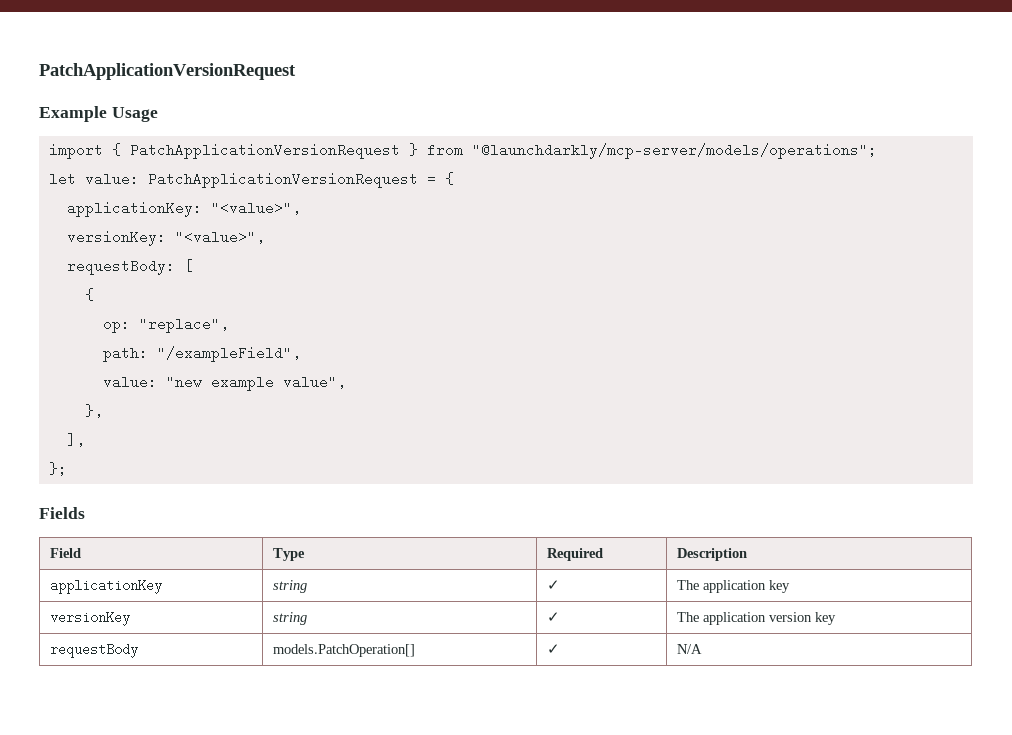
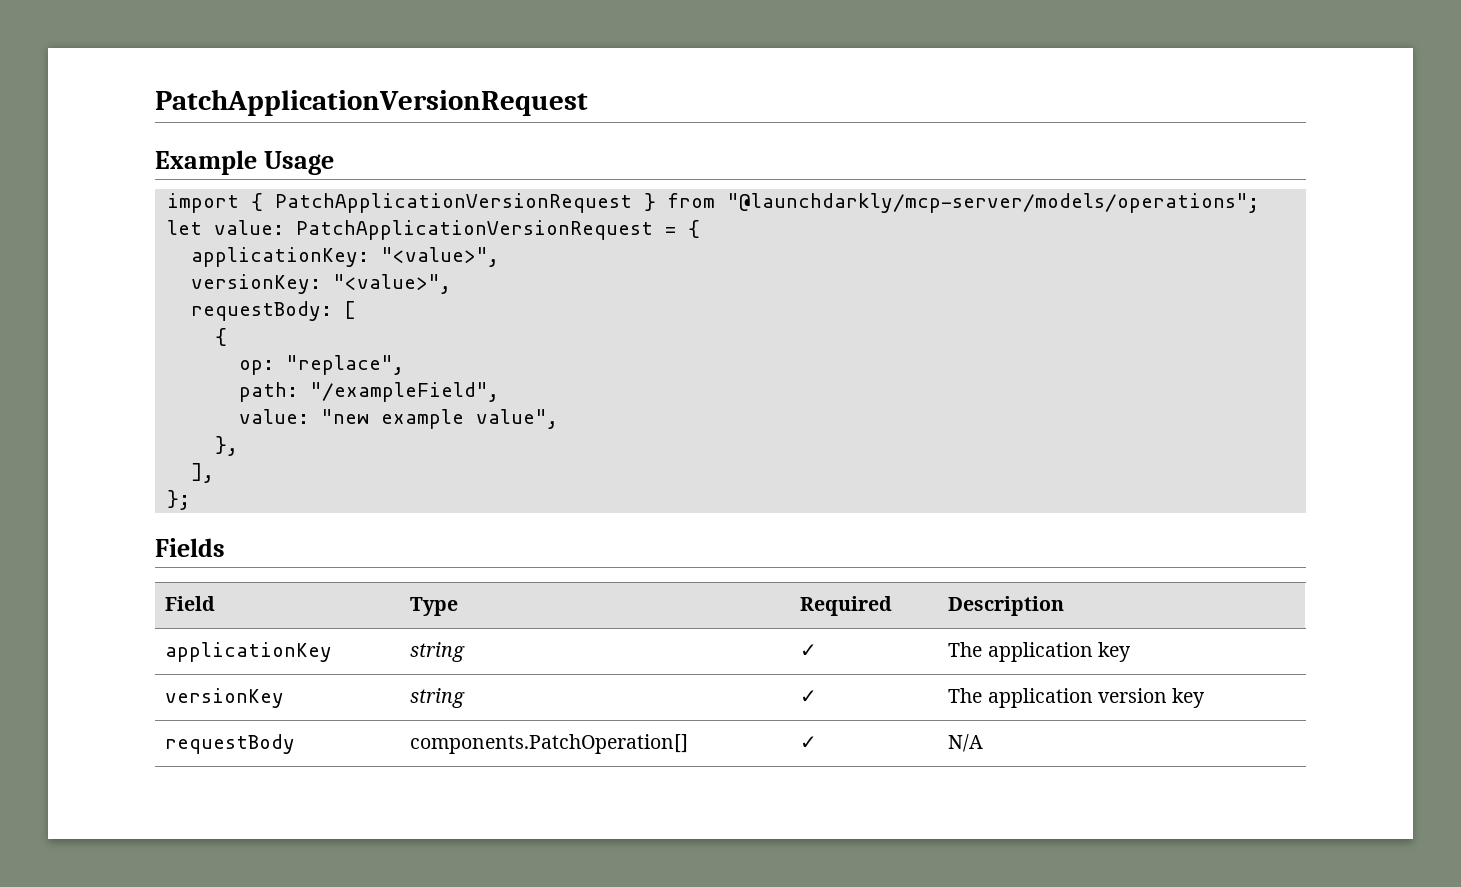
[272,644,415,657] models.PatchOperation[] -> [410,734,689,754] components.PatchOperation[]

